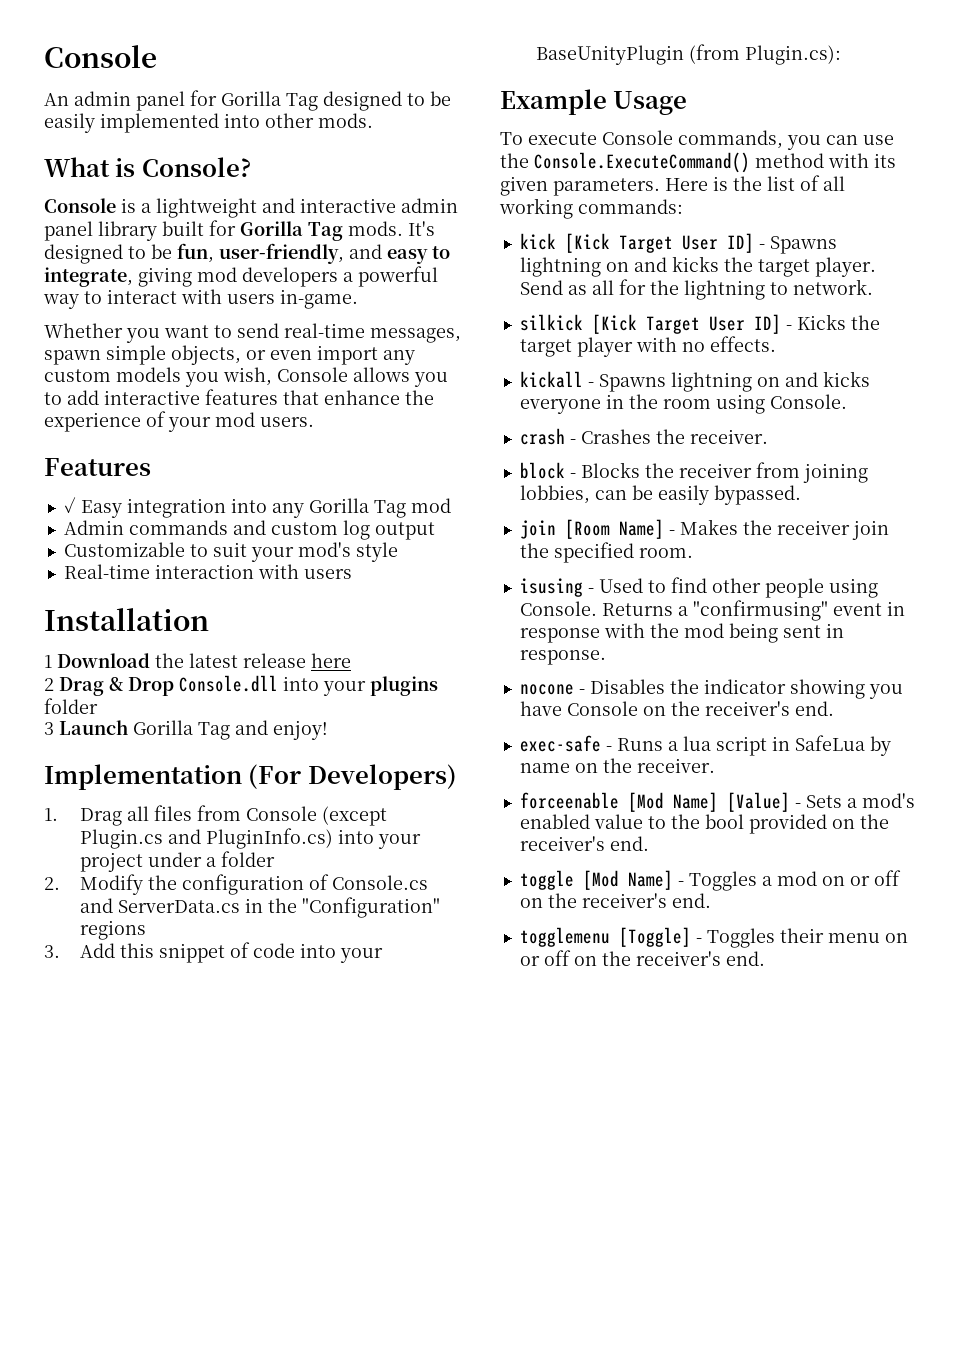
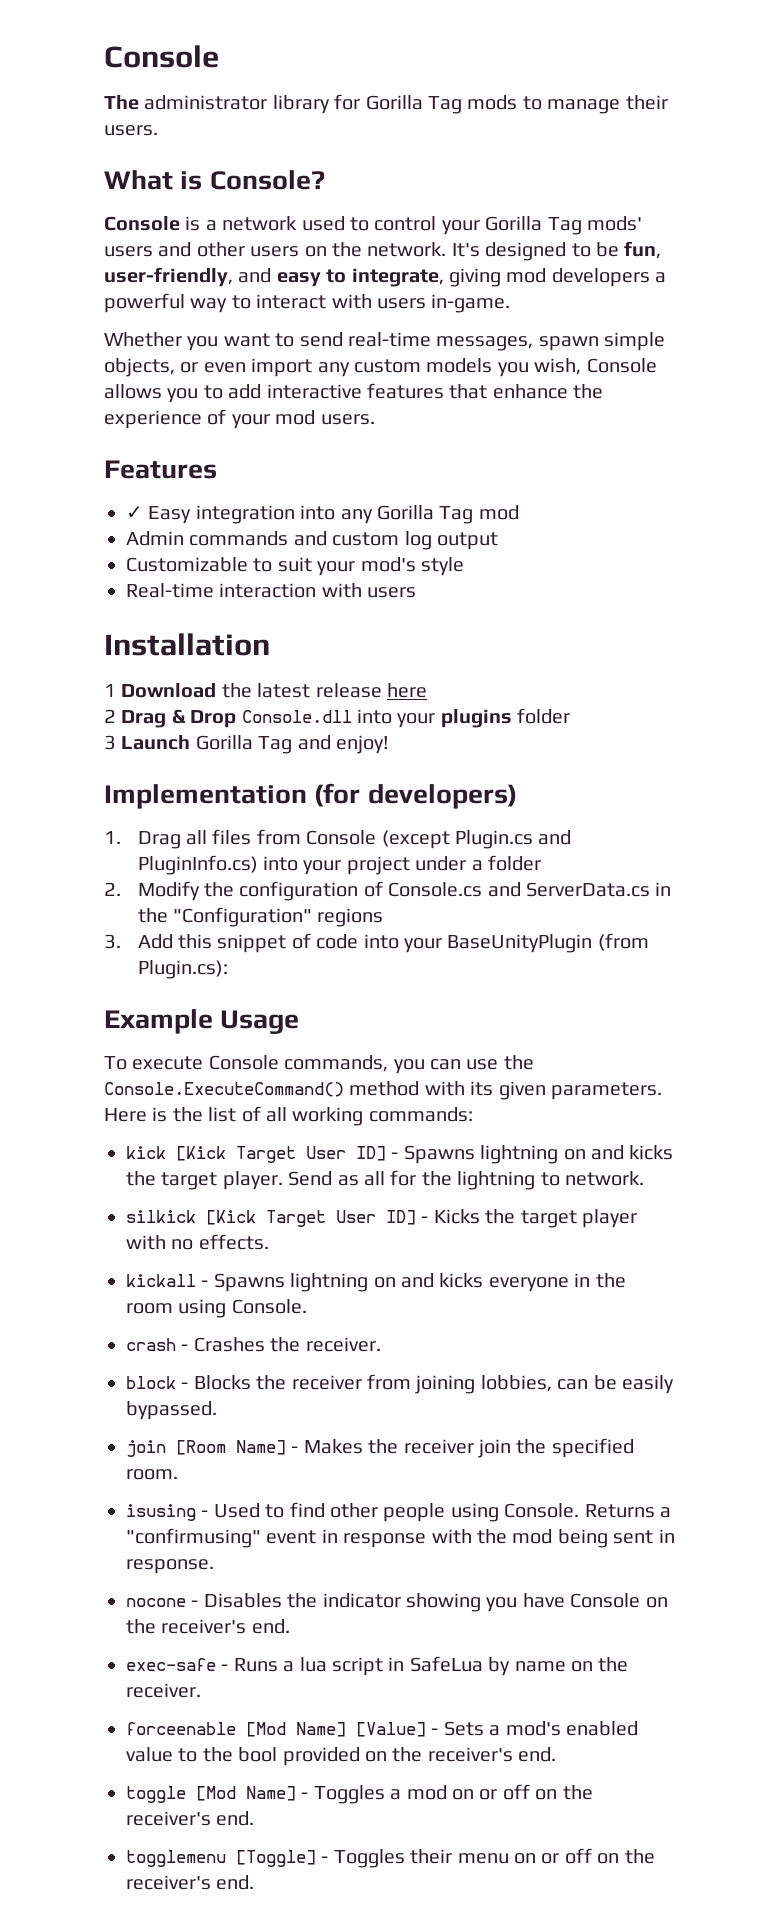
[44,90,451,111] [44,113,373,133] An admin panel for Gorilla Tag designed to be easily implemented into other mods. -> [104,94,668,114] [104,125,158,136] The administrator library for Gorilla Tag mods to manage their users.
[156,198,458,218] [44,220,403,241] lightweight and interactive admin panel library built for Gorilla Tag mods. -> [222,216,642,235] [104,242,447,257] network used to control your Gorilla Tag mods' users and other users on the network.
[248,764,457,790] (For Developers) -> [314,783,517,809] (for developers)

